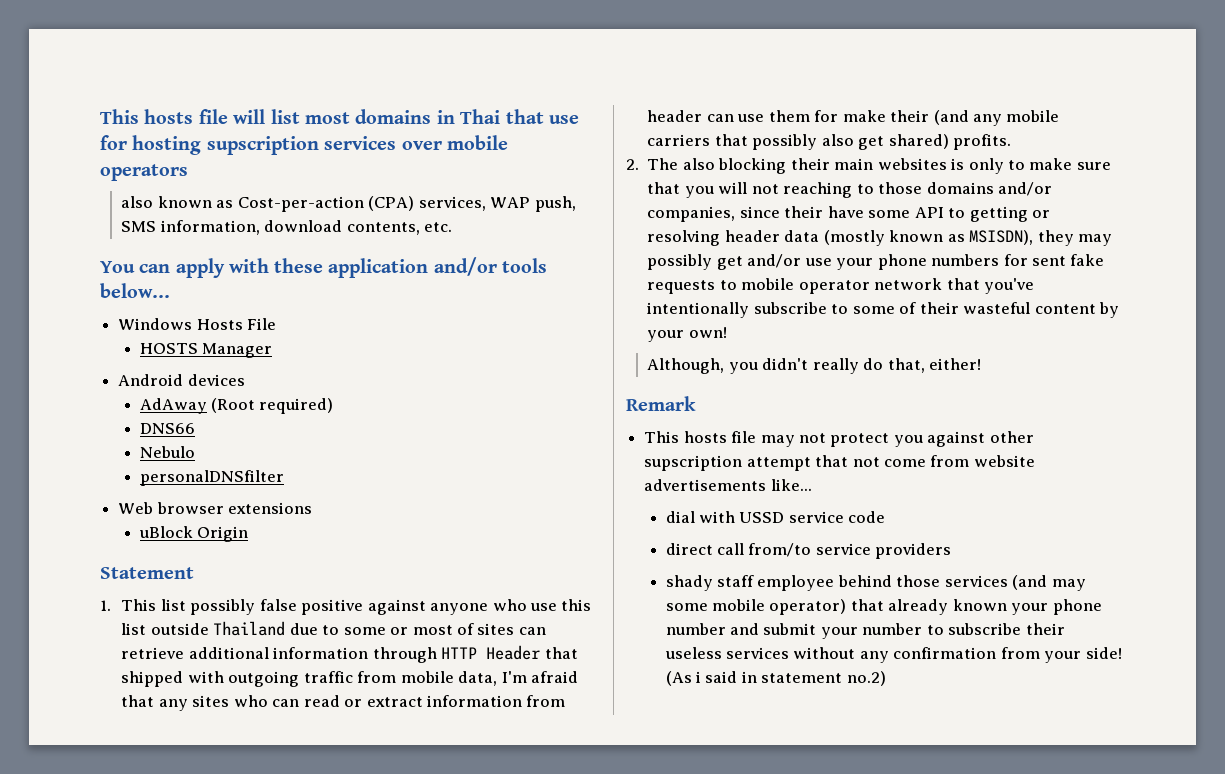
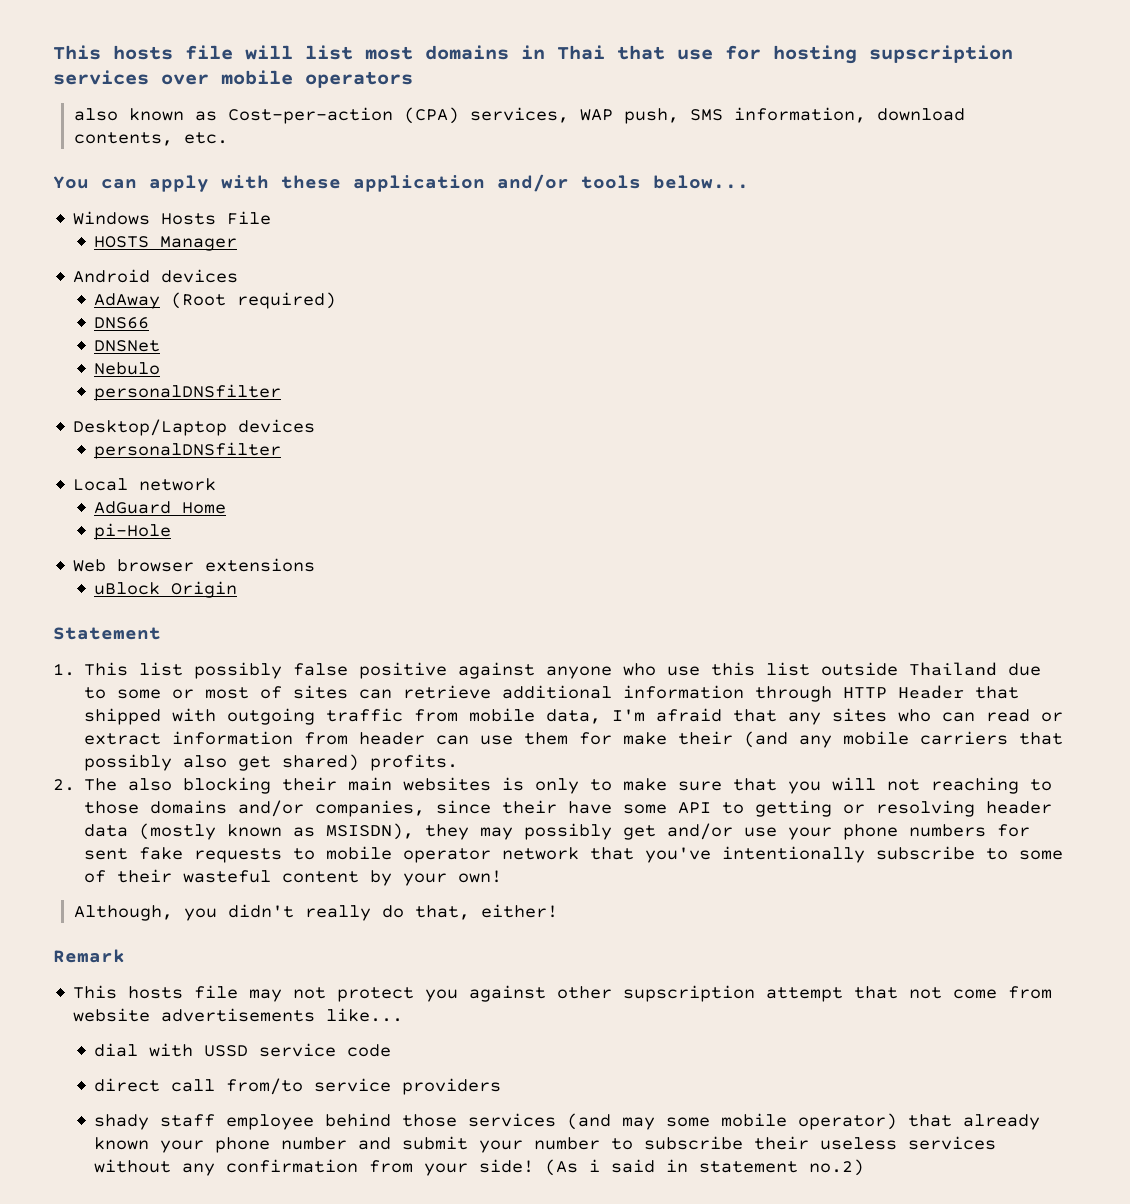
(195, 428) none -> [94,340,161,352] // DNSNet
(284, 478) none -> [73,419,316,436] [94,442,282,459] [73,478,217,491] [94,501,227,514] [94,523,172,540] // Desktop/Laptop devices // personalDNSfilter // Local network // AdGuard Home // pi-Hole

